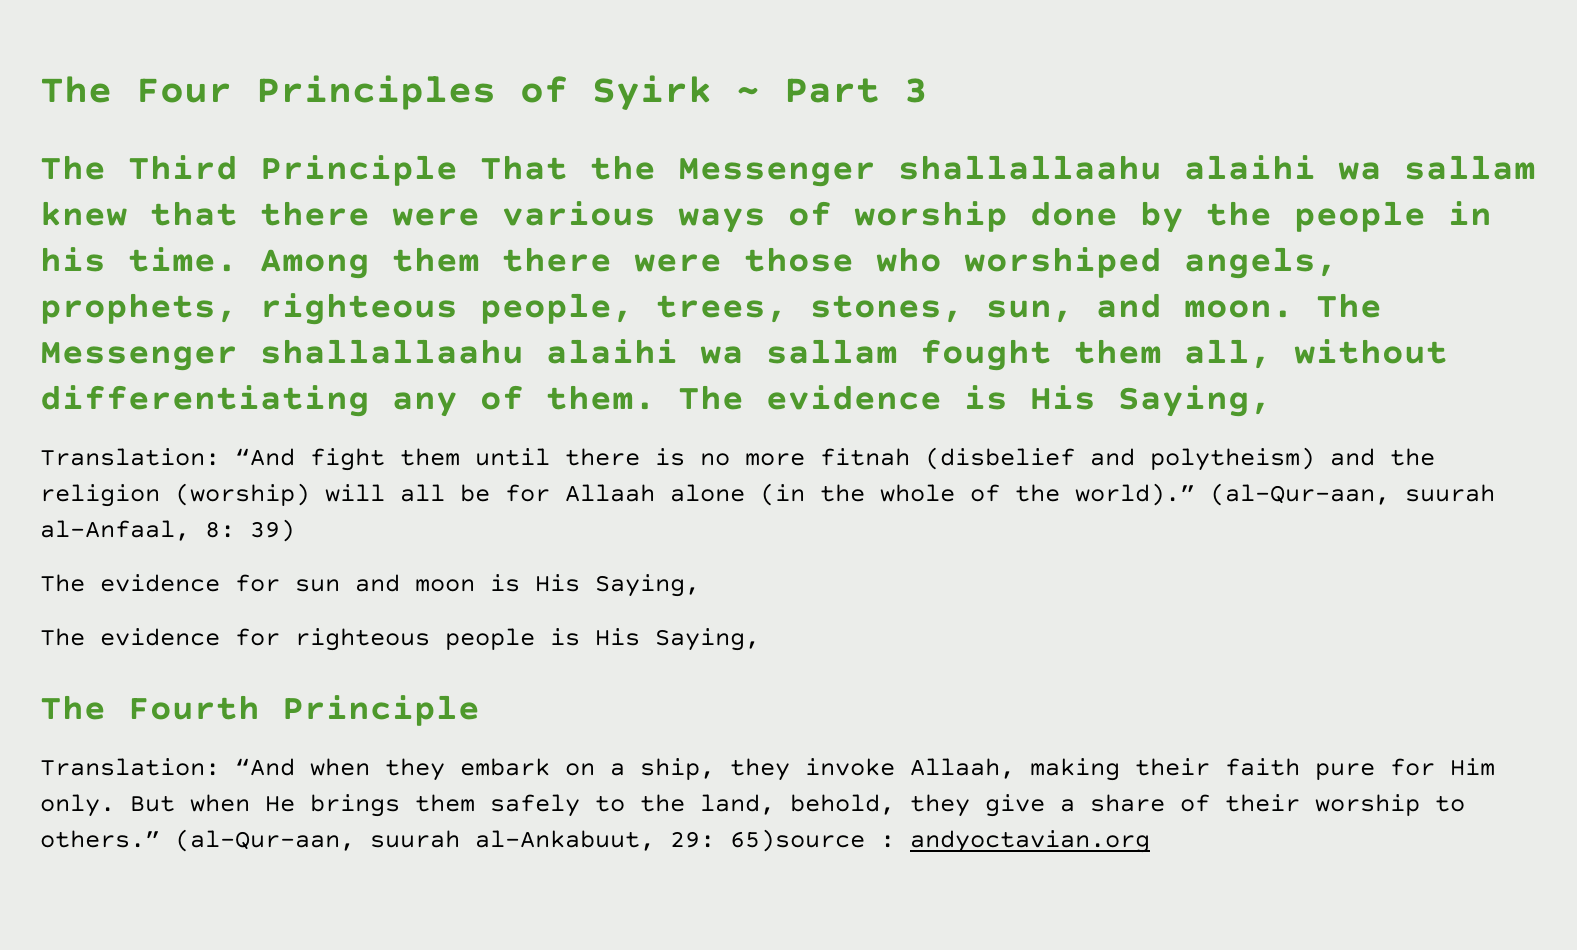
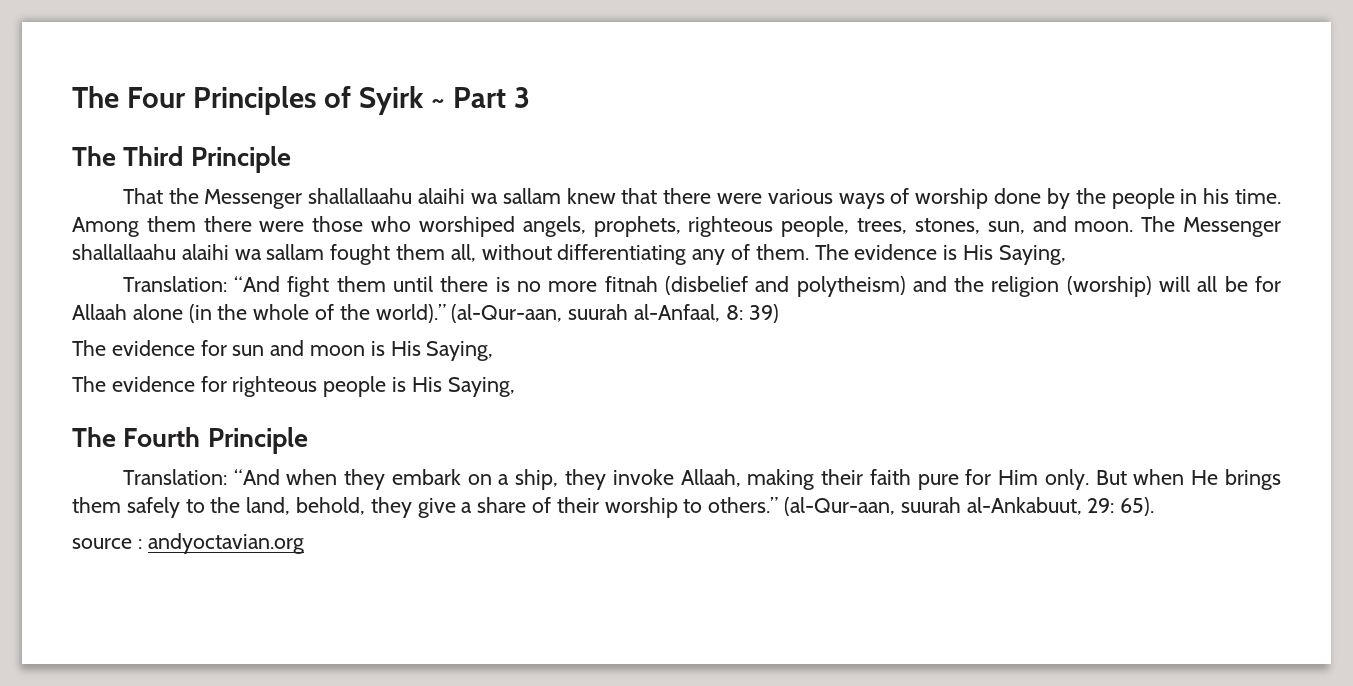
(458, 170) none -> (291, 159) //
[730,829,865,852] 65)source -> [1120,497,1155,516] [72,538,132,549] 65). // source

